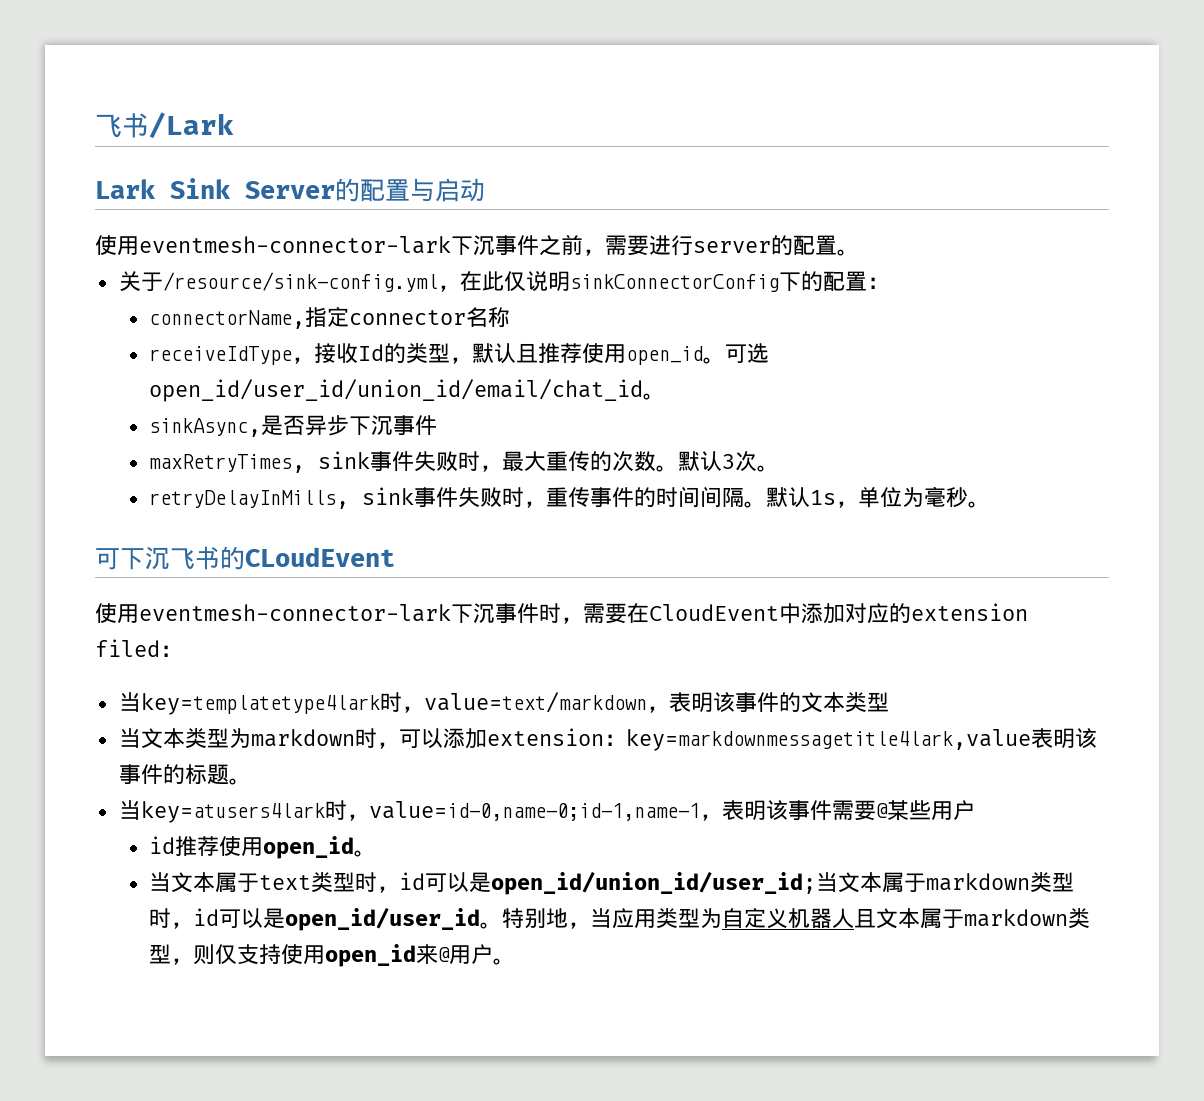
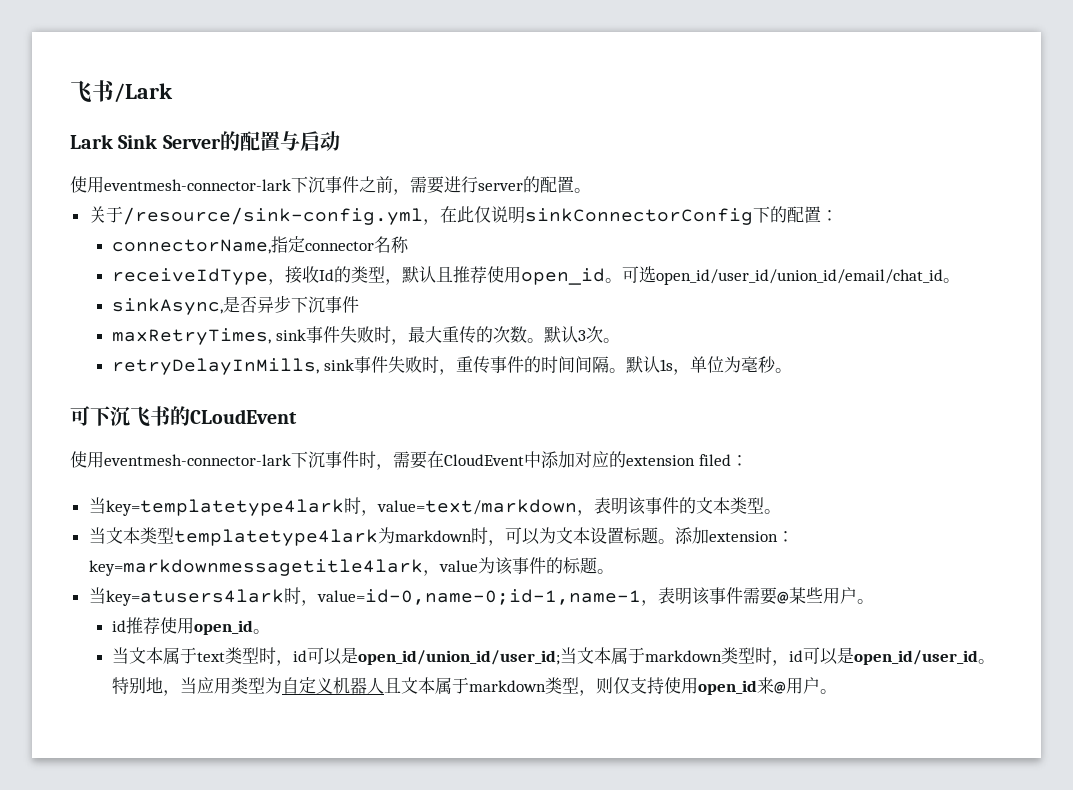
(889, 702) none -> [763,509,781,514] 。
(229, 738) none -> [173,529,378,546] templatetype4lark
[442,728,1075,751] 添加extension：key=markdownmessagetitle4lark,value表明 -> [538,527,794,544] [88,557,495,576] 为文本设置标题。添加extension：key=markdownmessagetitle4lark，value为
(975, 810) none -> [856,599,874,604] 。

